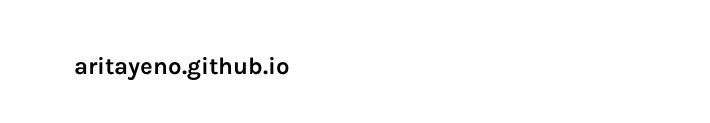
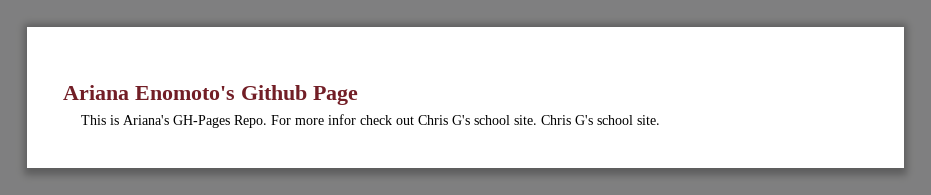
[74,56,290,81] aritayeno.github.io -> [63,85,358,105] [81,114,661,128] Ariana Enomoto's Github Page // This is Ariana's GH-Pages Repo. For more infor check out Chris G's school site. Chris G's school site.

